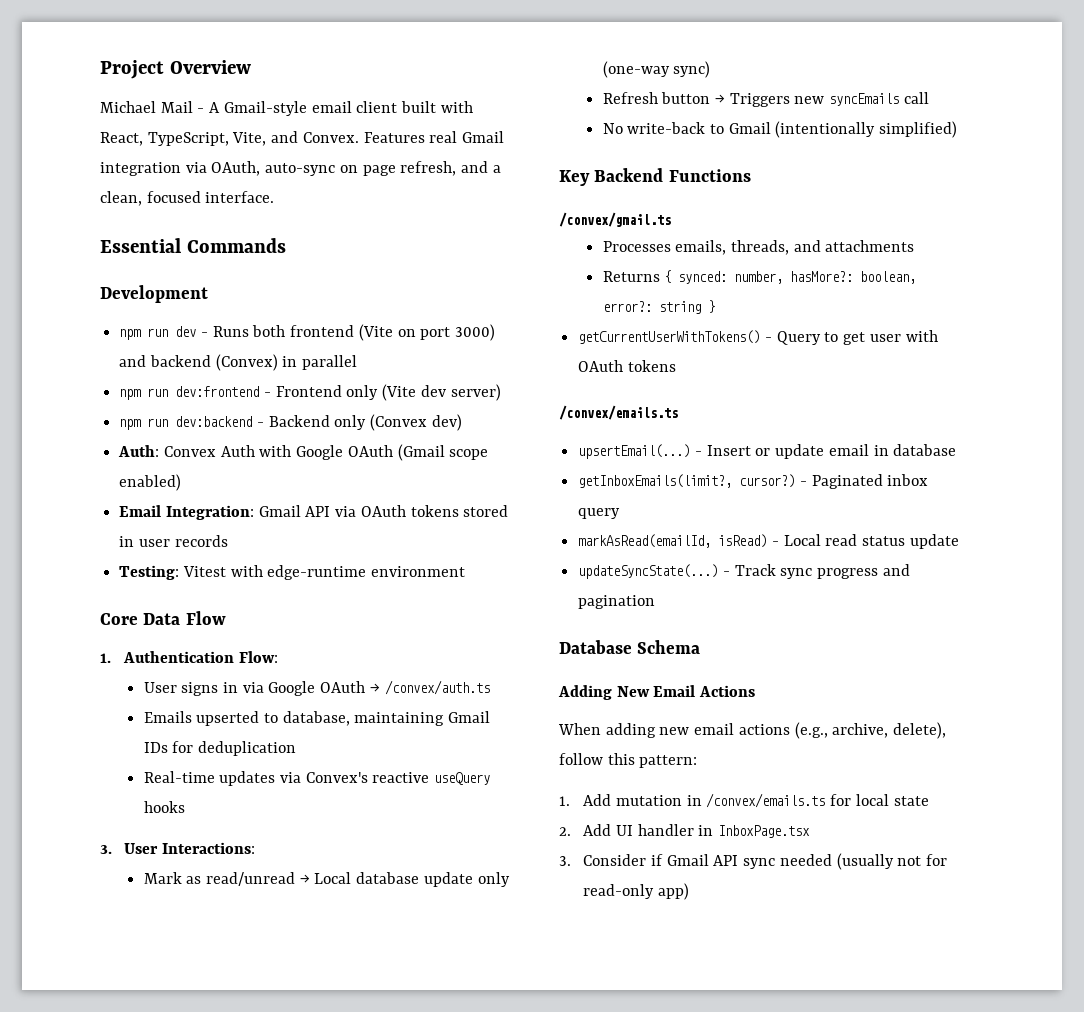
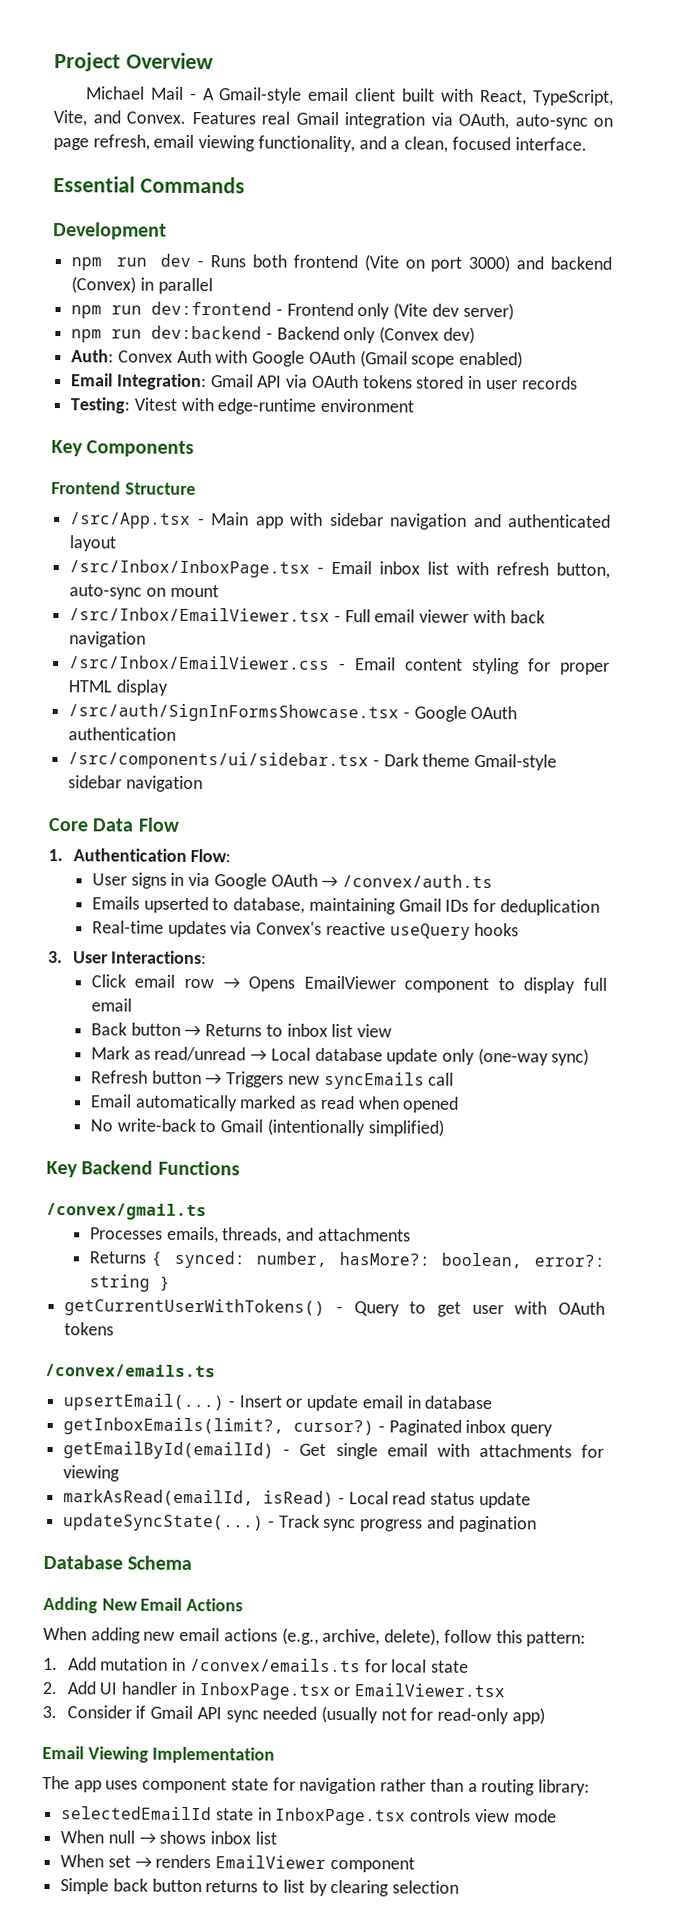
(457, 168) none -> [153,134,355,153] email viewing functionality,
(466, 571) none -> [51,439,195,457] [51,480,196,495] [70,512,611,530] [69,535,117,552] [69,559,610,579] [69,584,219,600] [69,607,545,624] [69,631,147,648] [69,655,610,675] [68,679,168,696] [68,703,518,723] [68,727,177,741] [68,751,558,771] [68,775,203,793] // Key Components // Frontend Structure // /src/App.tsx - Main app with sidebar navigation and authenticated layout // /src/Inbox/InboxPage.tsx - Email inbox list with refresh button, auto-sync on mount // /src/Inbox/EmailViewer.tsx - Full email viewer with back navigation // /src/Inbox/EmailViewer.css - Email content styling for proper HTML display // /src/auth/SignInFormsShowcase.tsx - Google OAuth authentication // /src/components/ui/sidebar.tsx - Dark theme Gmail-style sidebar navigation
(255, 848) none -> [90,974,607,994] [90,998,132,1012] [90,1022,392,1038] // Click email row → Opens EmailViewer component to display full email // Back button → Returns to inbox list view
(929, 98) none -> [89,1094,460,1113] // Email automatically marked as read when opened
(621, 513) none -> [63,1441,604,1460] [63,1465,121,1482] // getEmailById(emailId) - Get single email with attachments for viewing
(811, 831) none -> [333,1683,506,1698] or EmailViewer.tsx
(689, 891) none -> [42,1745,276,1764] [42,1775,590,1796] [61,1806,557,1826] [60,1830,277,1845] [60,1854,415,1873] [60,1878,460,1897] // Email Viewing Implementation // The app uses component state for navigation rather than a routing library: // selectedEmailId state in InboxPage.tsx controls view mode // When null → shows inbox list // When set → renders EmailViewer component // Simple back button returns to list by clearing selection

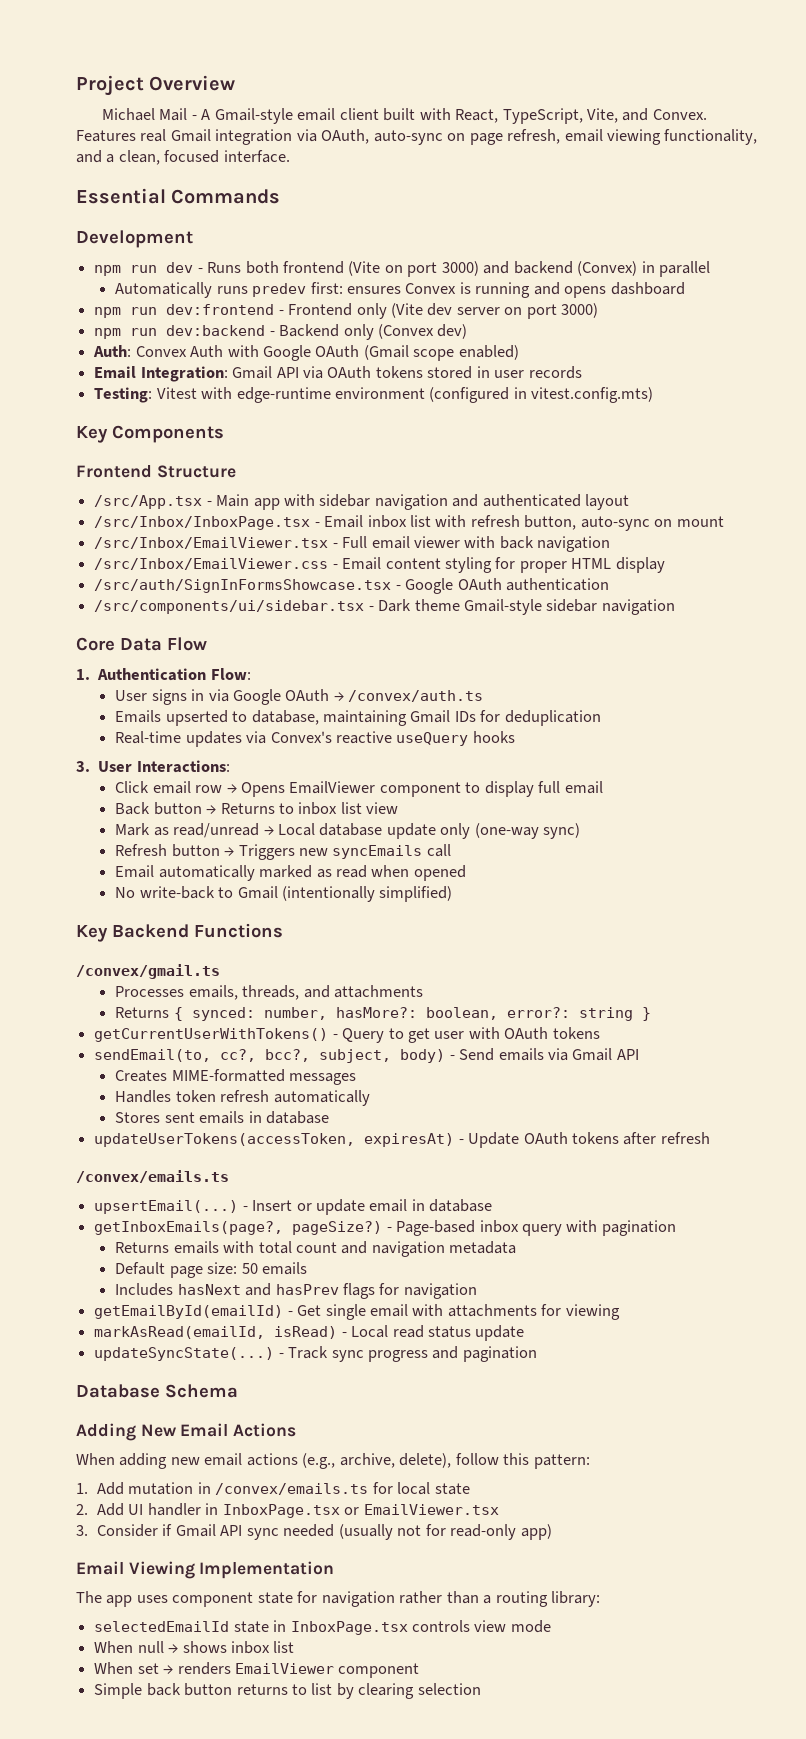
(213, 286) none -> [115,282,685,298] // Automatically runs predev first: ensures Convex is running and opens dashboard
[462,302,514,321] server) -> [456,303,599,319] server on port 3000)
(415, 405) none -> [429,387,654,403] (configured in vitest.config.mts)
(115, 1329) none -> [94,1048,639,1063] [115,1069,357,1085] [115,1090,370,1106] [115,1111,329,1124] [94,1132,710,1148] // sendEmail(to, cc?, bcc?, subject, body) - Send emails via Gmail API // Creates MIME-formatted messages // Handles token refresh automatically // Stores sent emails in database // updateUserTokens(accessToken, expiresAt) - Update OAuth tokens after refresh
[63,1417,554,1437] getInboxEmails(limit?, cursor?) - Paginated inbox query -> [94,1220,676,1236] [115,1241,517,1257] [115,1262,307,1278] [115,1283,477,1299] getInboxEmails(page?, pageSize?) - Page-based inbox query with pagination // Returns emails with total count and navigation metadata // Default page size: 50 emails // Includes hasNext and hasPrev flags for navigation

